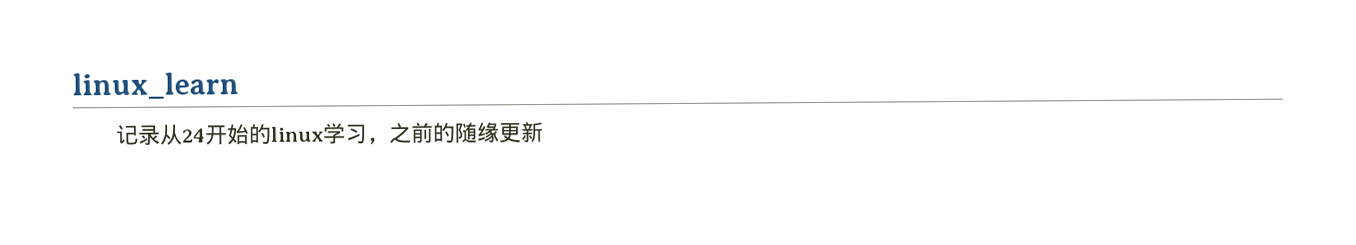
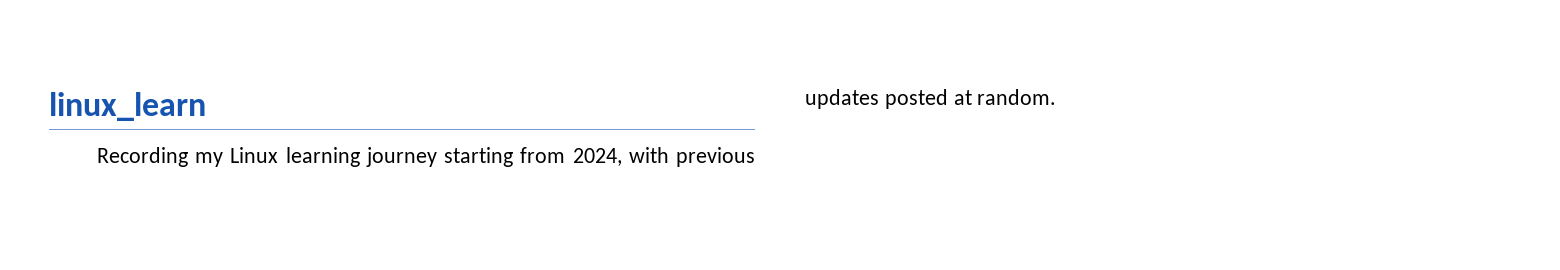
[115,121,544,146] 记录从24开始的linux学习，之前的随缘更新 -> [97,147,756,167] [805,89,1057,109] Recording my Linux learning journey starting from 2024, with previous updates posted at random.

